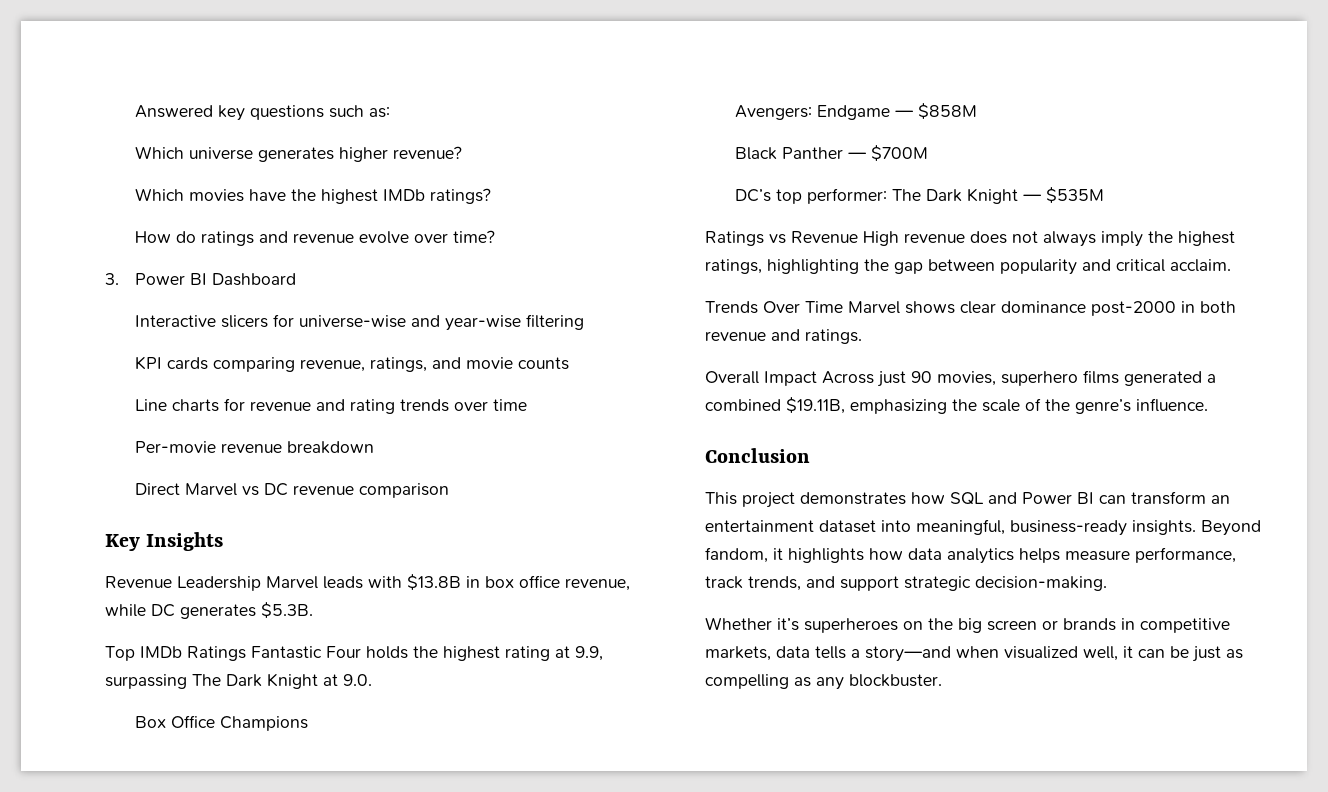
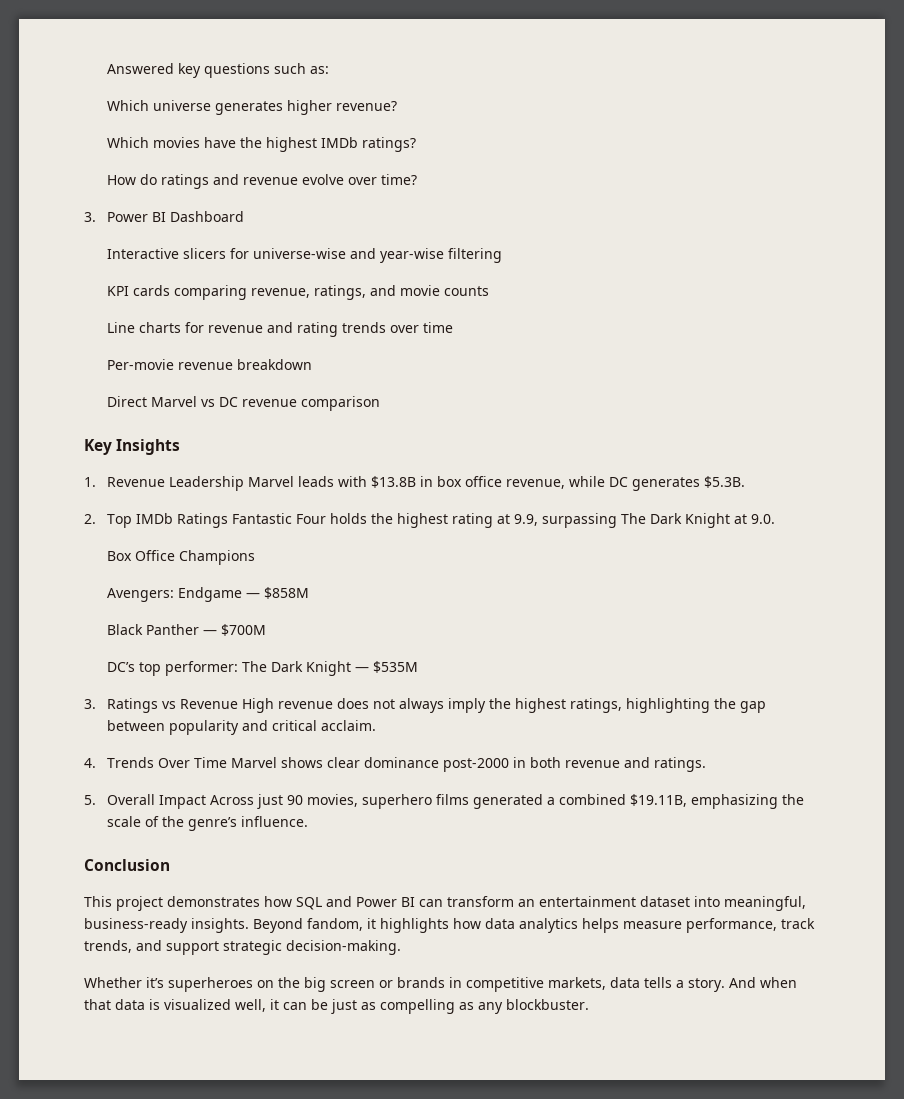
(224, 541) none -> [84,477,96,487] 1.
(313, 610) none -> [84,514,96,524] 2.
(1104, 195) none -> [84,699,96,709] 3.
(1231, 265) none -> [84,758,96,768] 4.
(862, 336) none -> [84,795,96,805] 5.
[865,646,999,662] story—and when -> [688,977,797,992] [84,999,160,1010] story. And when that data is

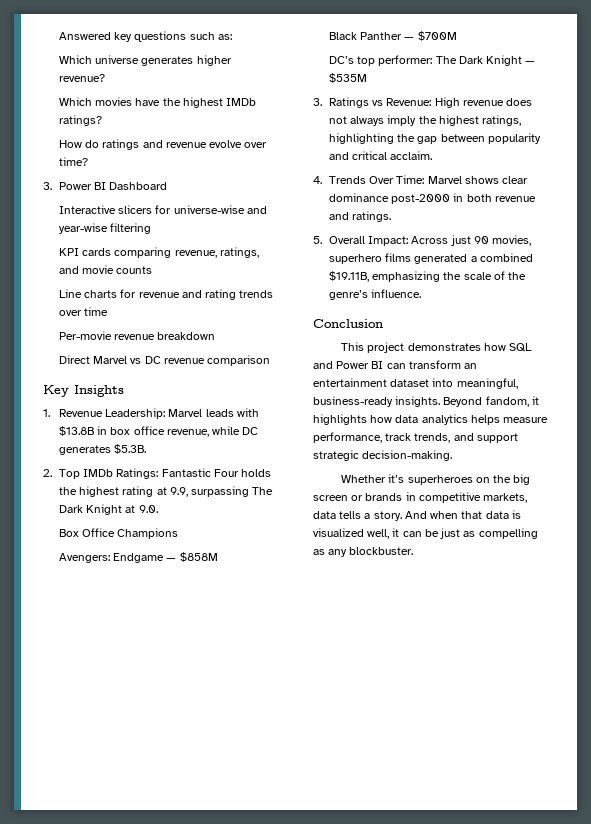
[168,476,244,491] Leadership -> [105,408,166,419] Leadership:
[176,513,228,528] Ratings -> [116,468,159,479] Ratings:
[179,699,238,709] Revenue -> [386,98,432,106] Revenue:
[193,757,227,768] Time -> [396,175,425,184] Time:
[158,795,206,809] Impact -> [368,236,409,246] Impact:

